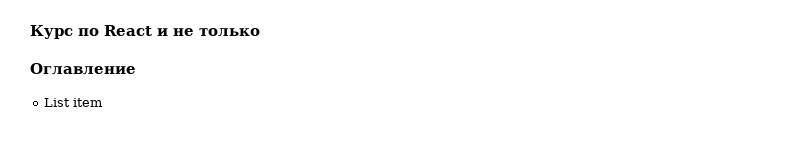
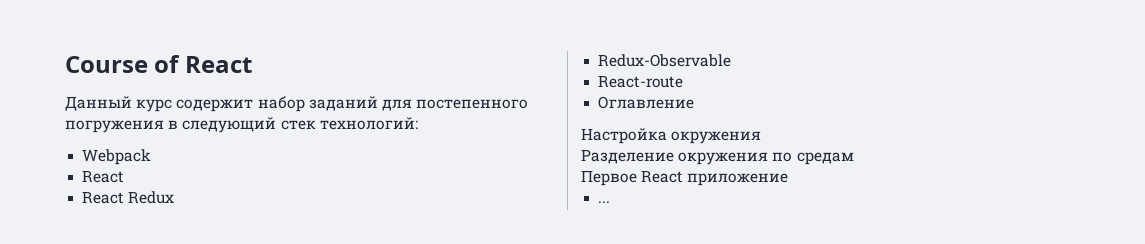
[30,25,260,39] [30,63,136,75] [44,98,103,107] Курс по React и не только // Оглавление // List item -> [65,55,252,73] [65,96,529,112] [65,117,418,133] [82,149,152,165] [82,171,125,183] [82,191,175,204] [598,54,732,67] [598,76,684,88] [598,96,695,109] [581,128,762,144] [581,149,854,165] [581,170,789,186] [598,201,611,203] Course of React // Данный курс содержит набор заданий для постепенного погружения в следующий стек технологий: // Webpack // React // React Redux // Redux-Observable // React-route // Оглавление // Настройка окружения // Разделение окружения по средам // Первое React приложение // ...

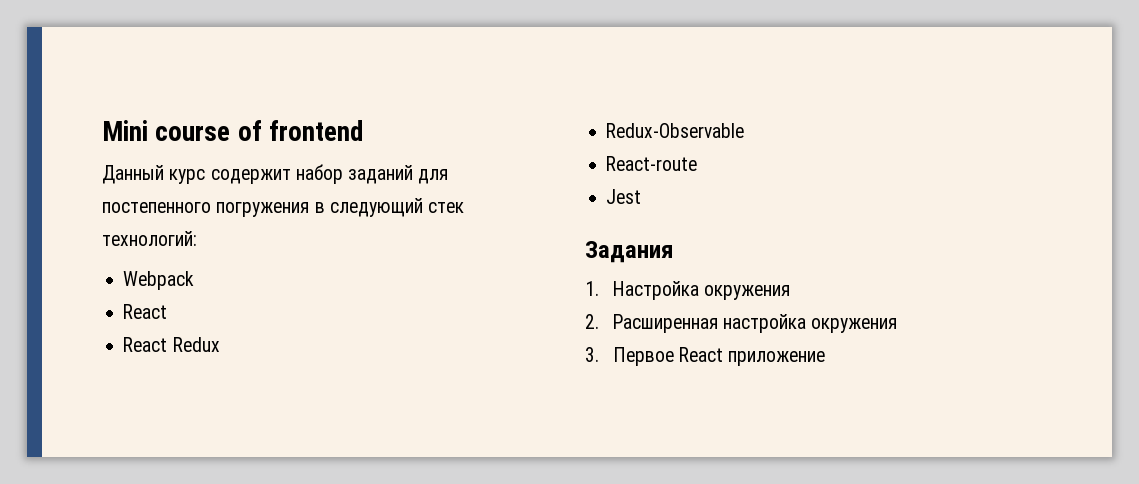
[65,55,252,73] Course of React -> [102,120,364,141] Mini course of frontend
[598,96,695,109] Оглавление // -> [606,189,642,204] [585,241,673,263] [585,281,599,296] Jest // Задания // 1.
[581,149,854,165] Разделение окружения по средам // -> [585,314,898,333] [585,347,599,362] 2. Расширенная настройка окружения // 3.
[598,201,611,203] // ... -> (826, 358) none

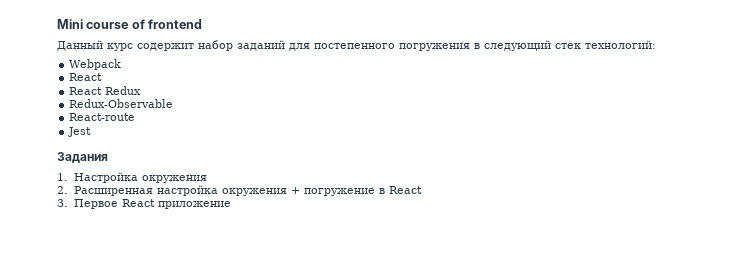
(898, 325) none -> [290,186,422,196] + погружение в React

